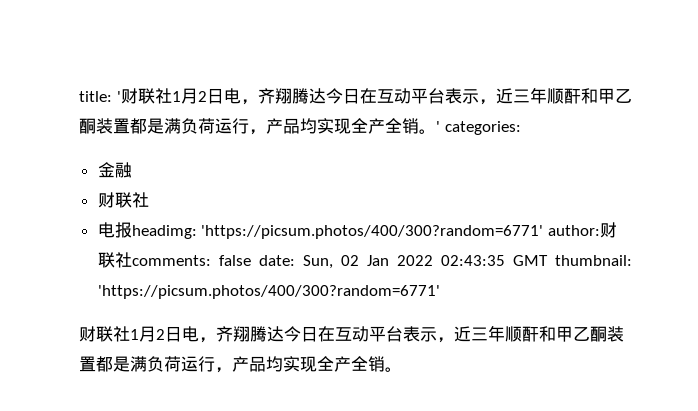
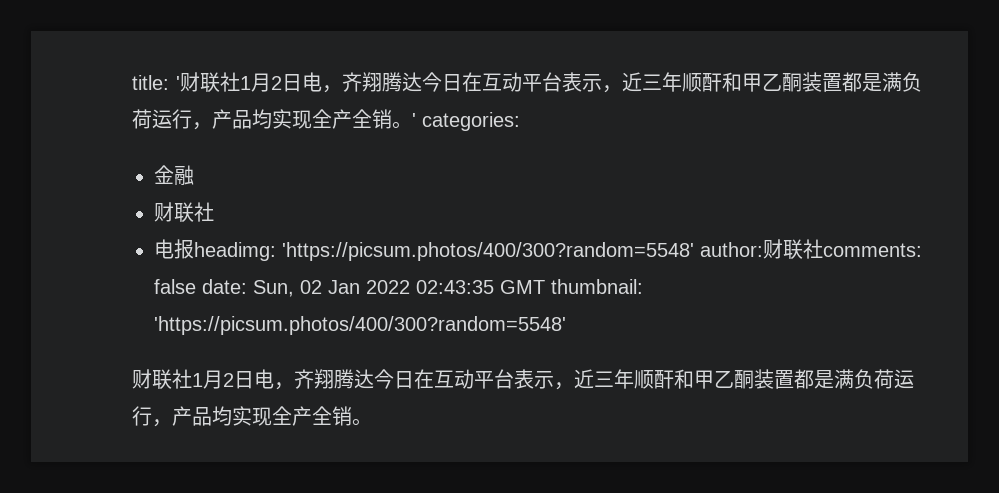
[201,225,544,239] 'https://picsum.photos/400/300?random=6771' -> [282,242,694,261] 'https://picsum.photos/400/300?random=5548'
[97,285,440,299] 'https://picsum.photos/400/300?random=6771' -> [154,316,566,335] 'https://picsum.photos/400/300?random=5548'

